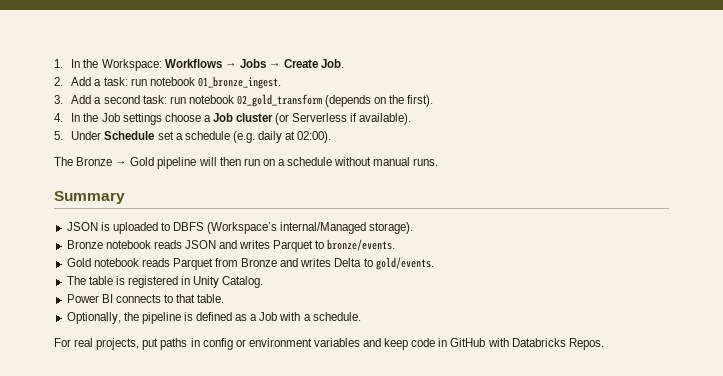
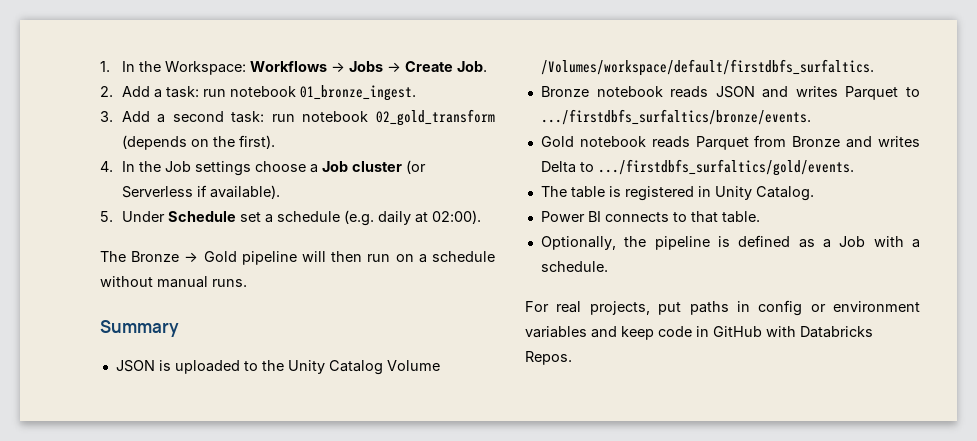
[173,222,414,234] DBFS (Workspace’s internal/Managed storage). -> [261,360,440,375] [540,59,874,76] the Unity Catalog Volume /Volumes/workspace/default/firstdbfs_surfaltics.
[327,239,396,251] bronze/events. -> [540,109,811,125] .../firstdbfs_surfaltics/bronze/events.
[375,257,434,270] gold/events. -> [597,159,854,176] .../firstdbfs_surfaltics/gold/events.

